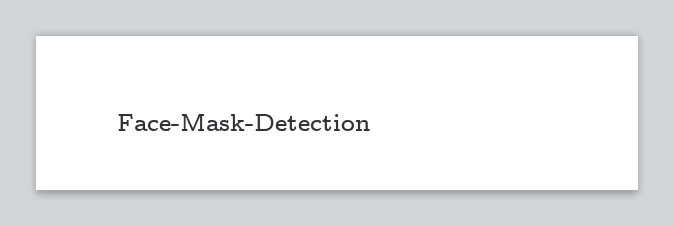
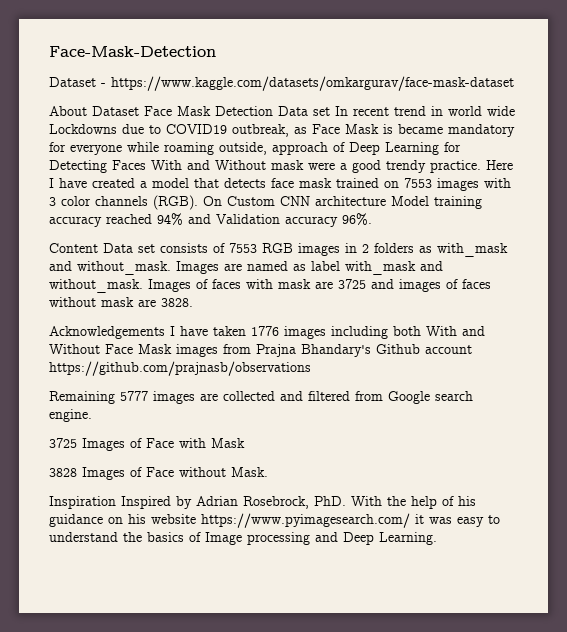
(370, 122) none -> [49,76,514,91] [49,106,515,116] [49,124,515,137] [49,142,461,155] [49,160,513,173] [49,178,511,191] [49,195,482,210] [49,213,372,227] [49,243,508,257] [49,261,443,275] [49,279,491,293] [49,297,193,307] [49,326,485,339] [49,344,472,357] [49,361,311,376] [49,391,473,404] [49,409,92,422] [49,438,245,451] [49,467,268,480] [49,496,476,509] [49,513,500,528] [49,532,437,545] // Dataset - https://www.kaggle.com/datasets/omkargurav/face-mask-dataset // About Dataset Face Mask Detection Data set In recent trend in world wide Lockdowns due to COVID19 outbreak, as Face Mask is became mandatory for everyone while roaming outside, approach of Deep Learning for Detecting Faces With and Without mask were a good trendy practice. Here I have created a model that detects face mask trained on 7553 images with 3 color channels (RGB). On Custom CNN architecture Model training accuracy reached 94% and Validation accuracy 96%. // Content Data set consists of 7553 RGB images in 2 folders as with_mask and without_mask. Images are named as label with_mask and without_mask. Images of faces with mask are 3725 and images of faces without mask are 3828. // Acknowledgements I have taken 1776 images including both With and Without Face Mask images from Prajna Bhandary's Github account https://github.com/prajnasb/observations // Remaining 5777 images are collected and filtered from Google search engine. // 3725 Images of Face with Mask // 3828 Images of Face without Mask. // Inspiration Inspired by Adrian Rosebrock, PhD. With the help of his guidance on his website https://www.pyimagesearch.com/ it was easy to understand the basics of Image processing and Deep Learning.

